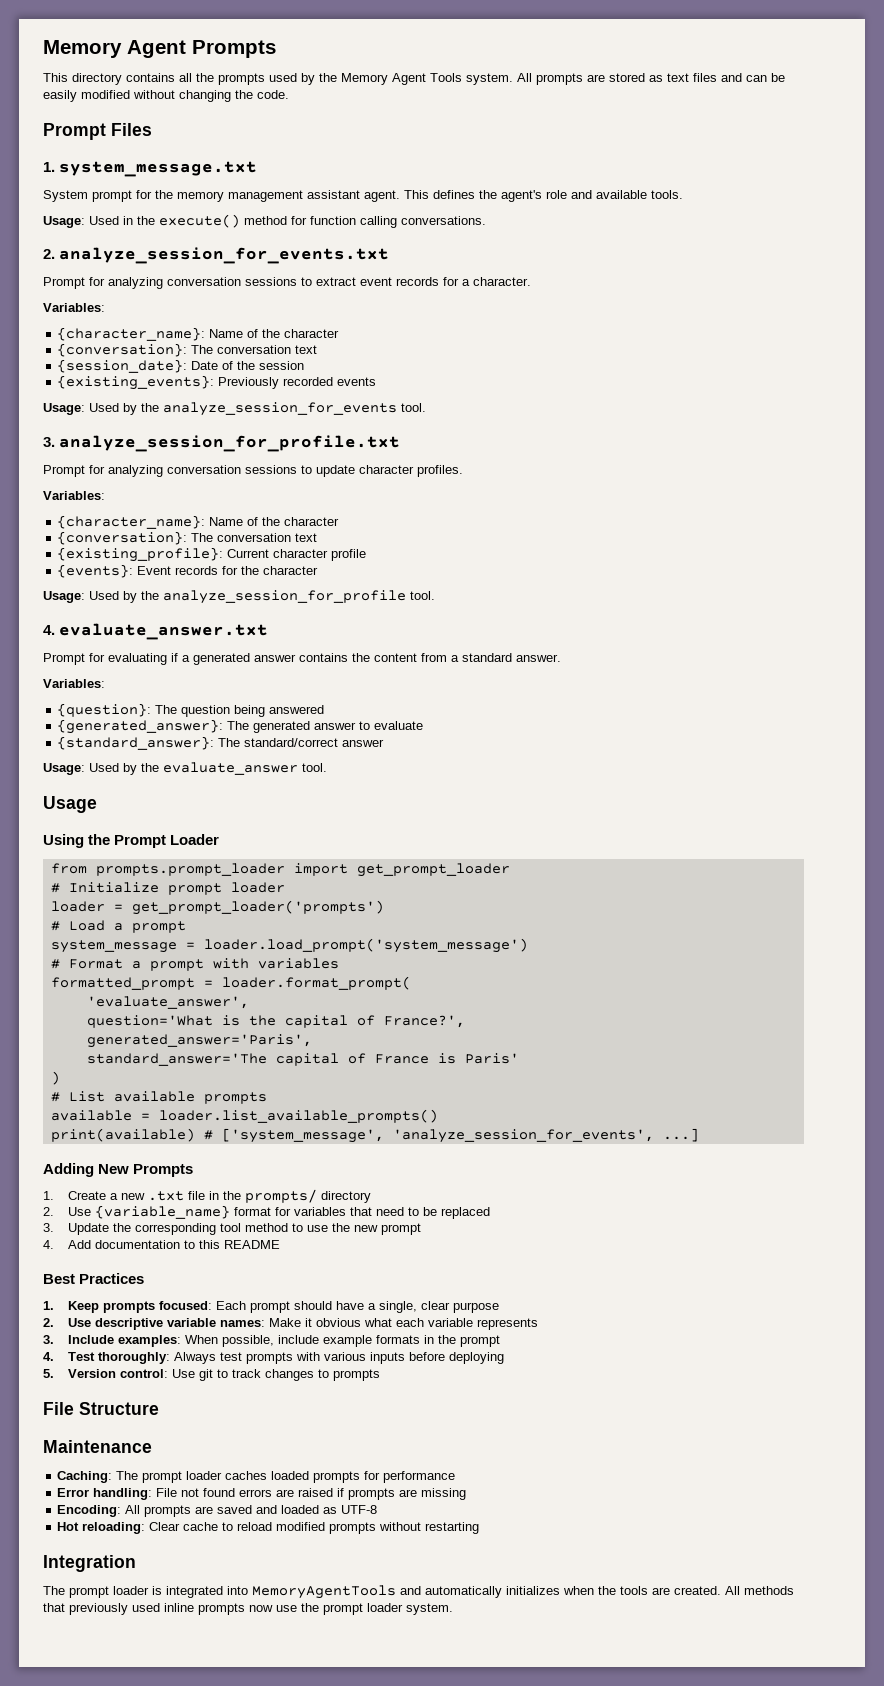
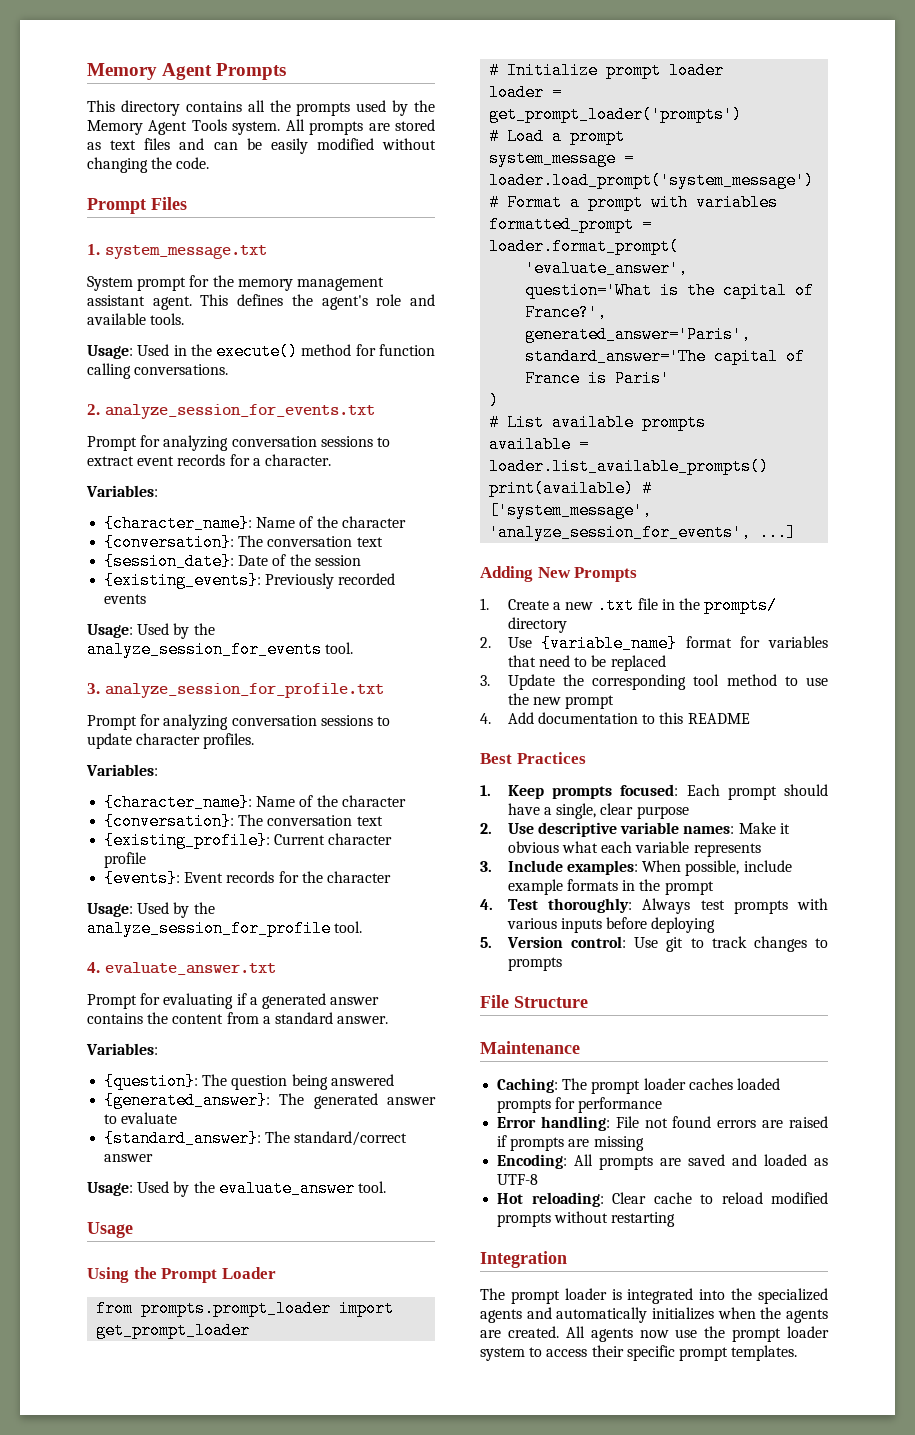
[252,1585,396,1599] MemoryAgentTools -> [731,1288,828,1304] [480,1309,522,1323] the specialized agents
[620,1586,648,1595] tools -> [786,1309,828,1323] agents
[744,1586,794,1595] [43,1603,245,1615] methods that previously used inline prompts -> [590,1328,633,1342] agents
[406,1603,453,1615] system. -> [480,1345,798,1361] system to access their specific prompt templates.

